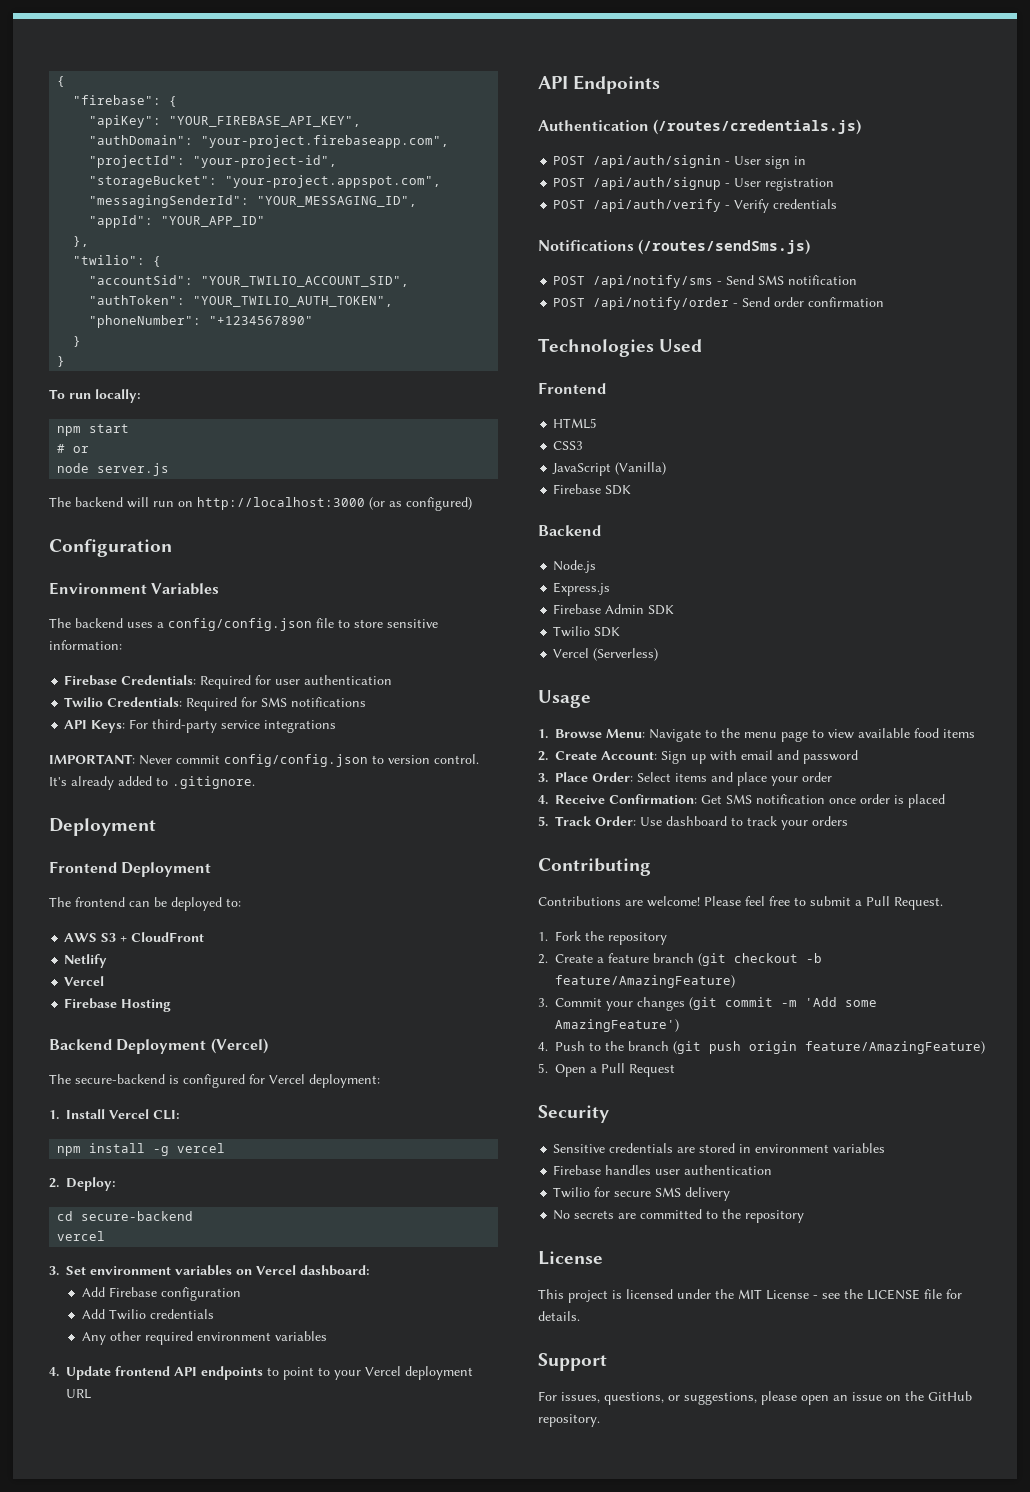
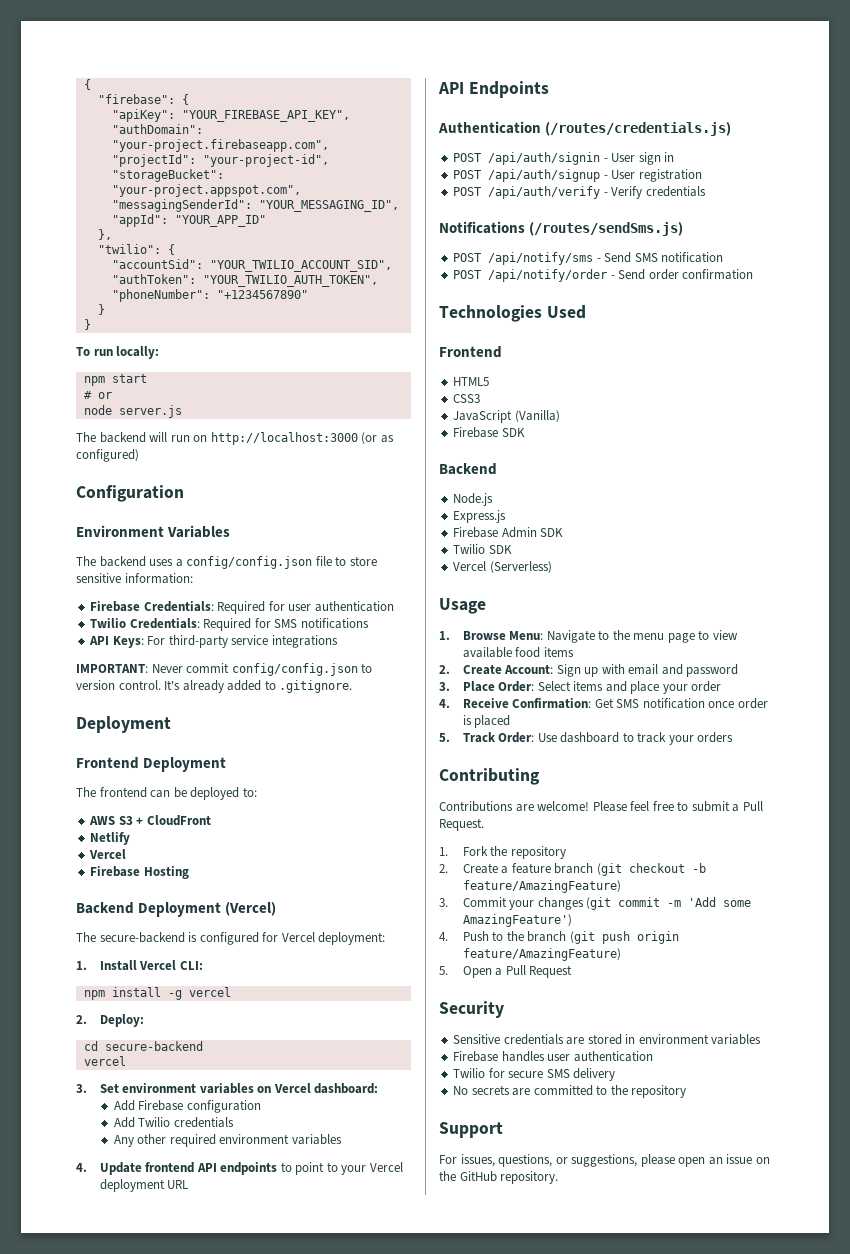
[538,1251,603,1265] [538,1289,962,1303] [538,1311,580,1321] // License // This project is licensed under the MIT License - see the LICENSE file for details. -> (687, 1091) none

